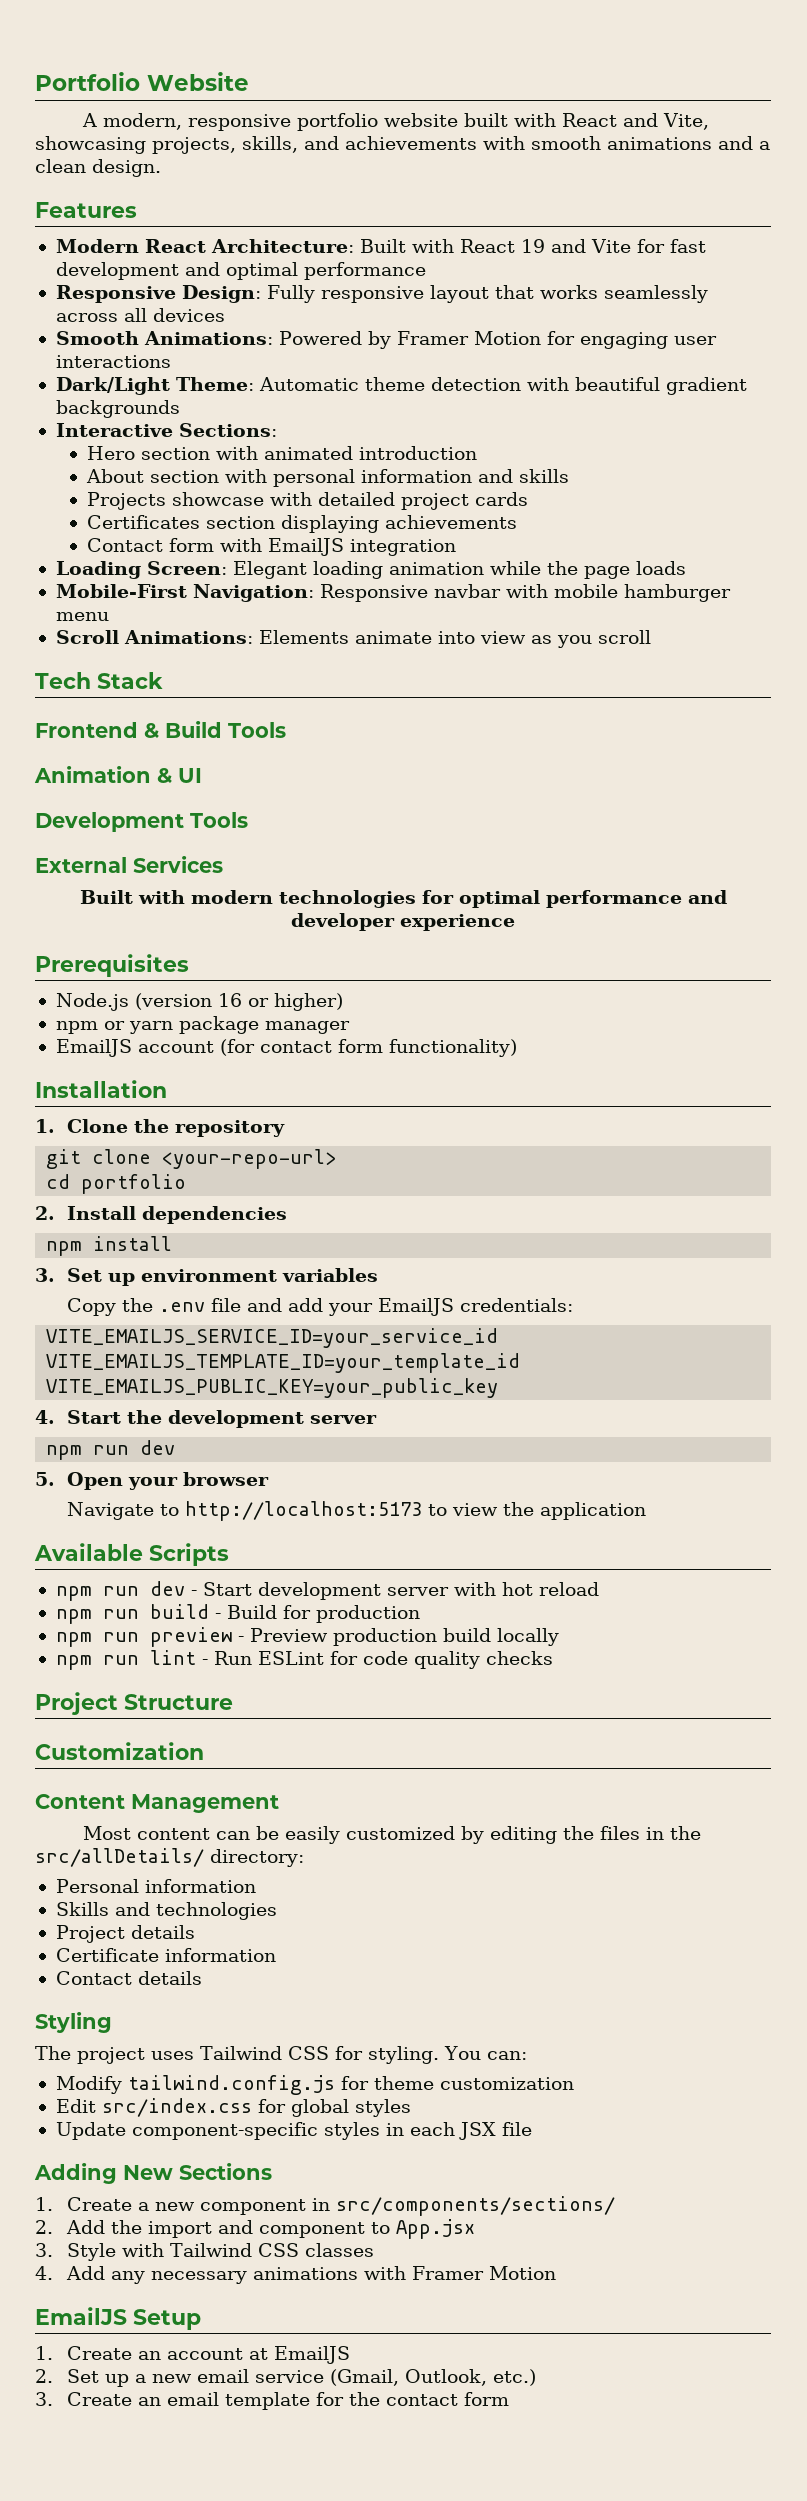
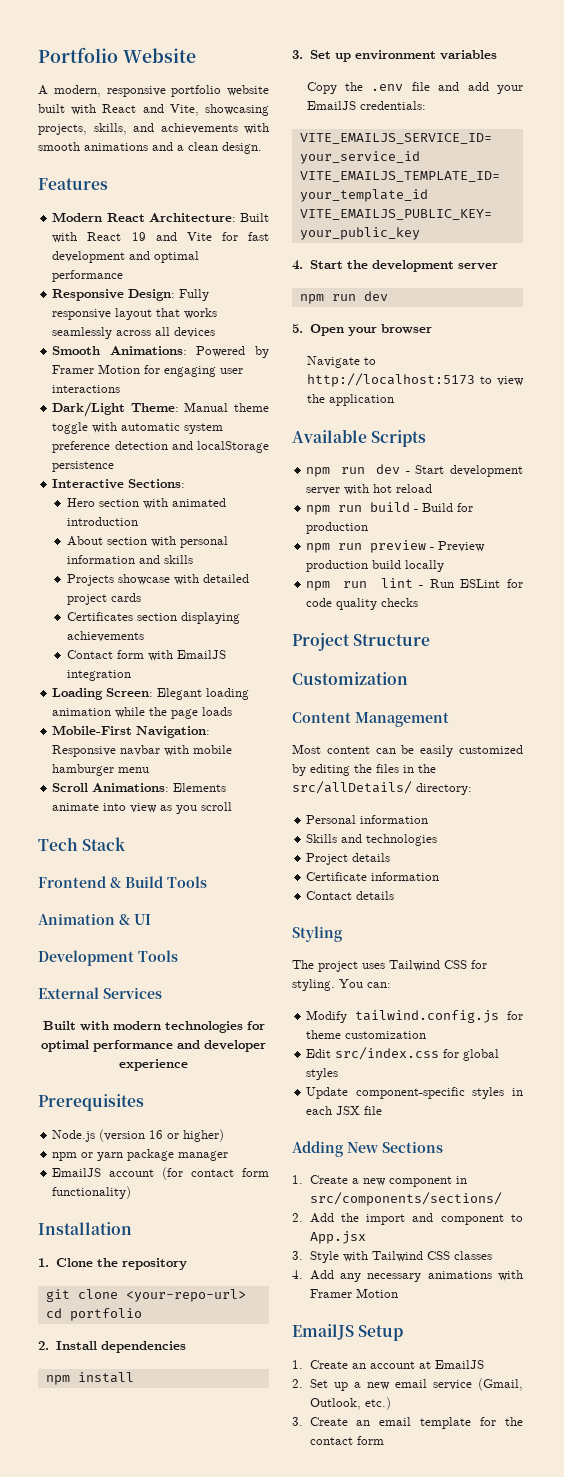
[258,377,747,395] [55,400,180,418] Automatic theme detection with beautiful gradient backgrounds -> [184,402,269,412] [52,422,224,434] [52,441,269,453] [52,461,115,472] Manual theme toggle with automatic system preference detection and localStorage persistence

